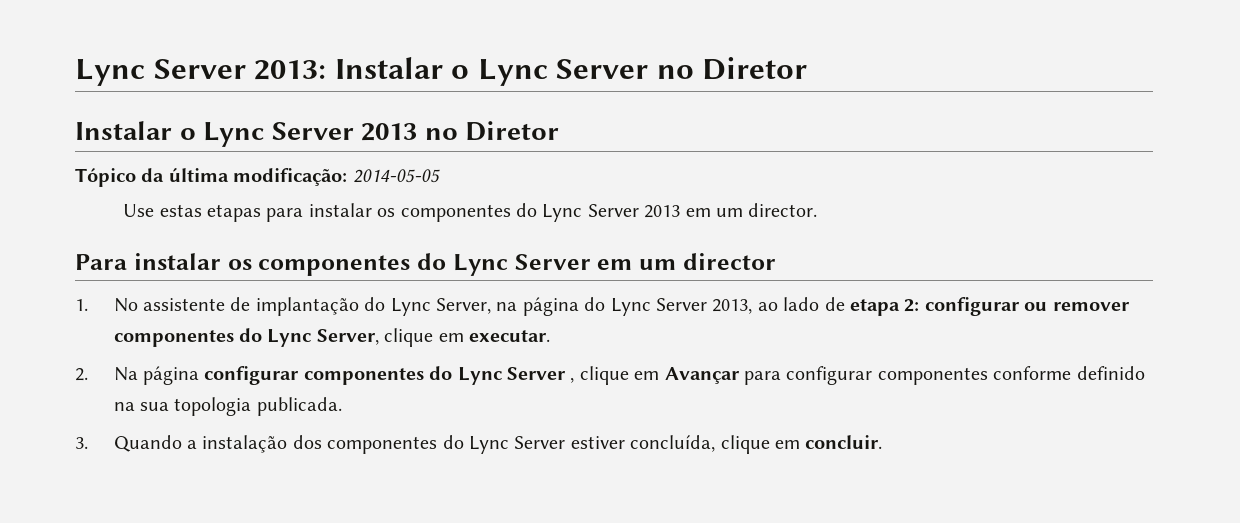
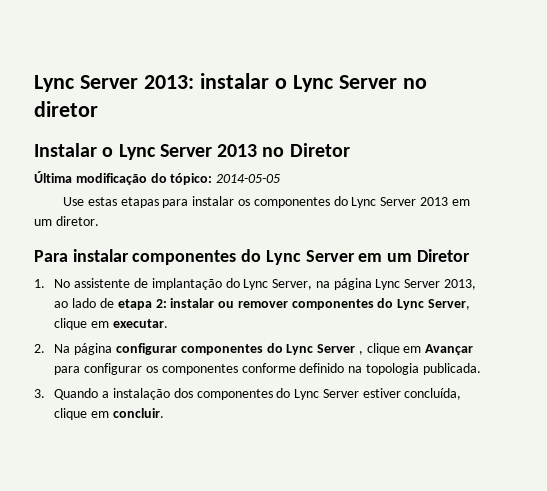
[334,57,443,79] Instalar -> [199,73,269,89] instalar
[702,57,808,80] Diretor -> [34,101,98,117] diretor
[75,168,348,187] Tópico da última modificação: -> [34,171,213,185] Última modificação do tópico:
[748,203,818,217] director. -> [55,216,99,226] diretor.
[227,259,252,270] os -> (129, 255) none
[682,253,776,270] director -> [416,249,470,262] Diretor
[584,297,606,311] do -> (372, 284) none
[924,297,1020,316] configurar -> [170,298,215,308] instalar
(873, 375) none -> [146,366,159,373] os
[140,402,170,411] sua -> (363, 369) none

